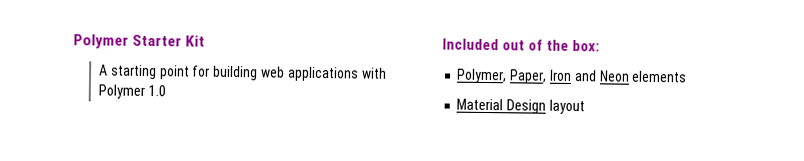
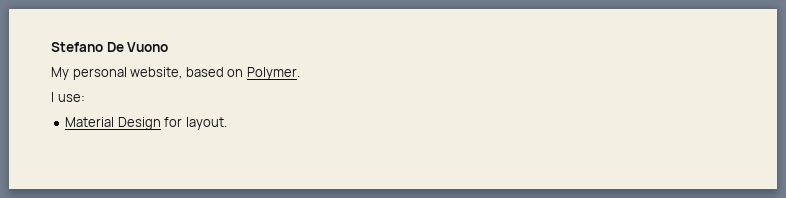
[73,34,206,49] [99,64,387,82] [98,84,166,99] [442,38,600,52] [456,68,688,84] Polymer Starter Kit // A starting point for building web applications with Polymer 1.0 // Included out of the box: // Polymer, Paper, Iron and Neon elements -> [51,42,169,52] [51,67,300,80] [51,92,85,102] Stefano De Vuono // My personal website, based on Polymer. // I use:
[548,99,585,115] layout -> [164,117,227,130] for layout.

